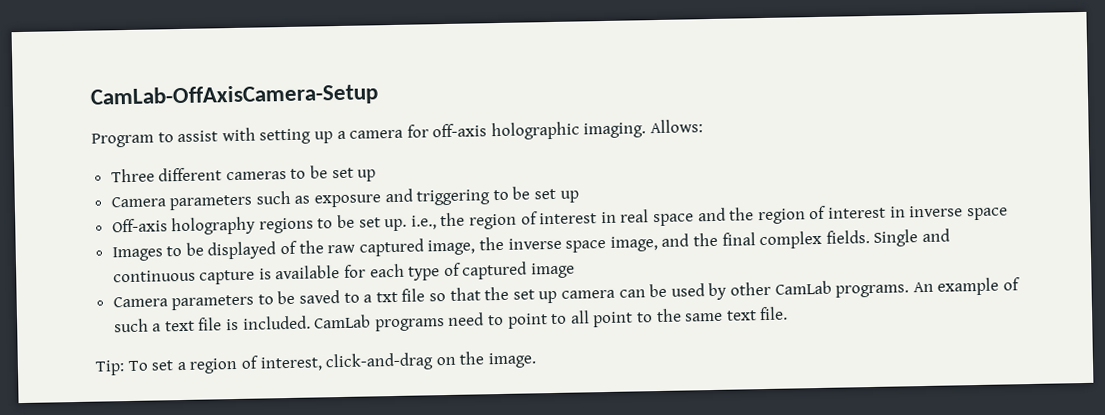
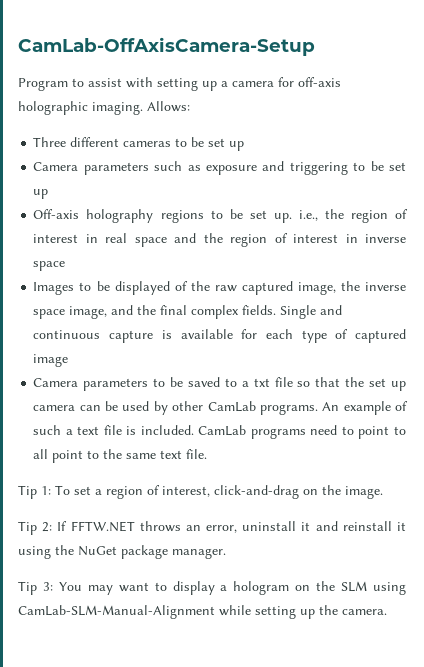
[95,360,125,376] Tip: -> [18,485,51,499] Tip 1:
(537, 360) none -> [18,521,406,535] [18,545,226,559] [18,581,407,595] [18,605,387,619] // Tip 2: If FFTW.NET throws an error, uninstall it and reinstall it using the NuGet package manager. // Tip 3: You may want to display a hologram on the SLM using CamLab-SLM-Manual-Alignment while setting up the camera.

